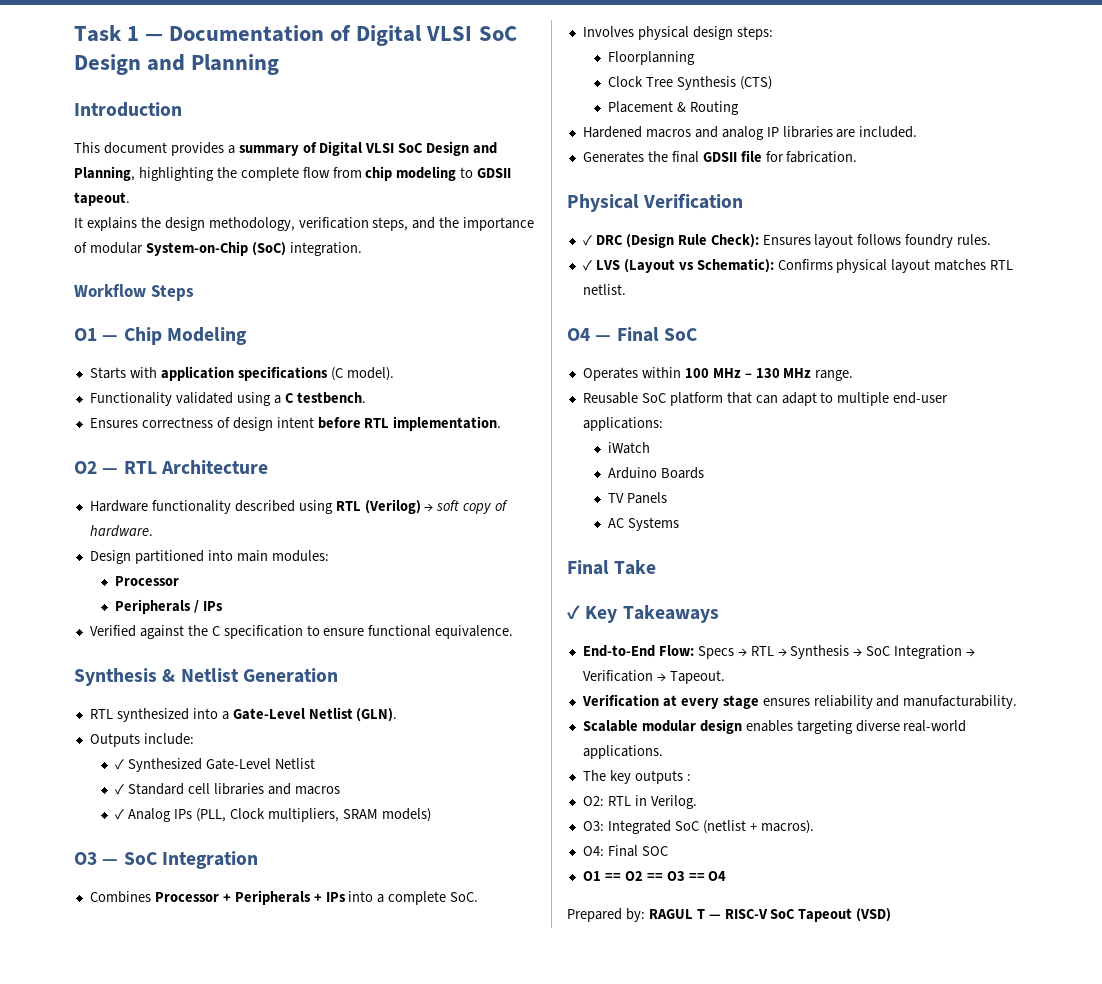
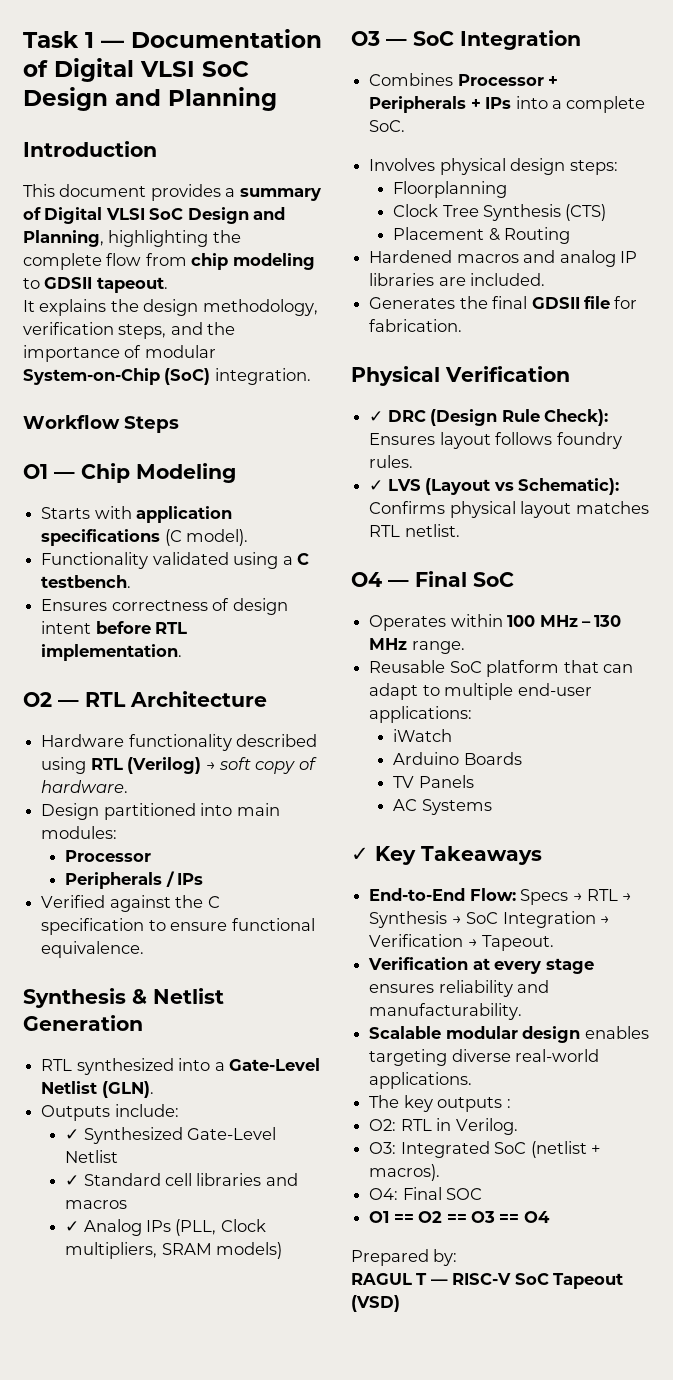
[567,560,657,575] // Final Take -> (492, 807) none
(645, 915) none -> (458, 1257) //

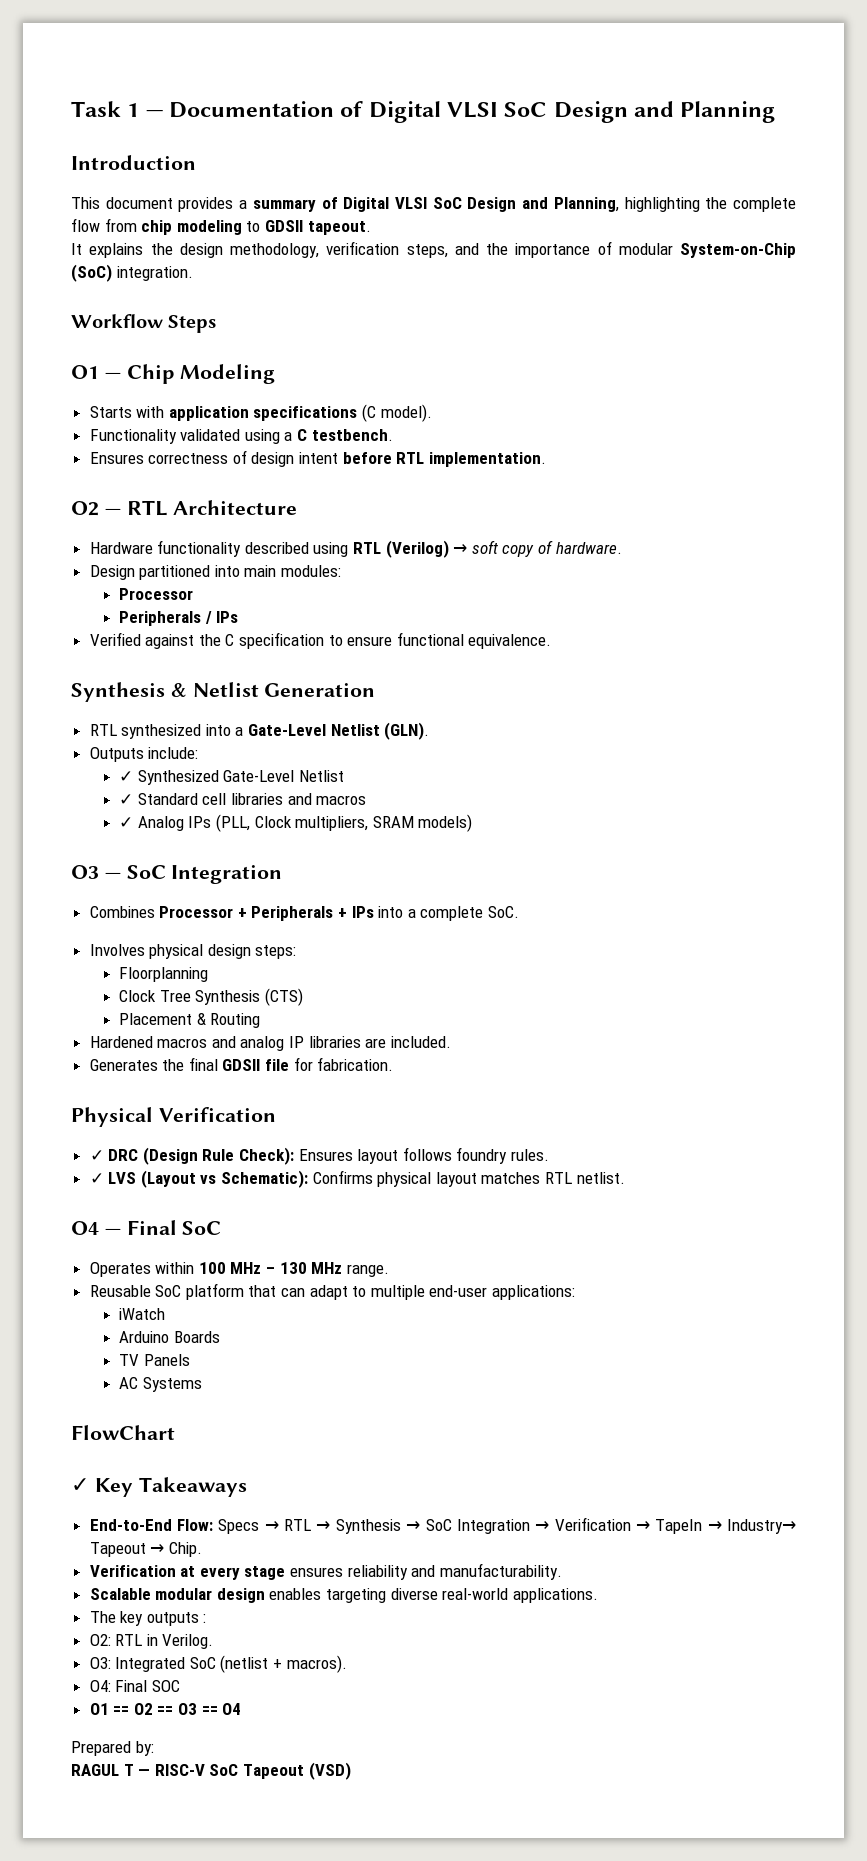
(492, 807) none -> [71,1425,175,1440] // FlowChart
[482,935,555,951] Tapeout. -> [655,1519,797,1534] [89,1542,202,1557] TapeIn → Industry→ Tapeout → Chip.

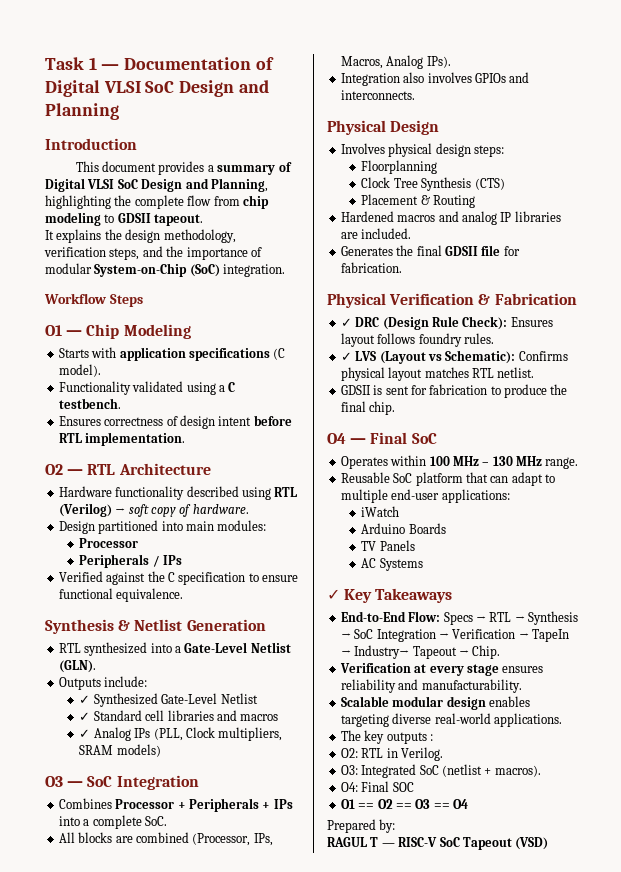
(520, 912) none -> [58,832,273,846] [340,55,451,69] [340,72,530,86] [340,90,415,100] [327,120,440,135] // All blocks are combined (Processor, IPs, Macros, Analog IPs). // Integration also involves GPIOs and interconnects. // Physical Design
(276, 1114) none -> [478,293,577,305] & Fabrication
(625, 1178) none -> [340,384,568,398] [340,401,396,415] // GDSII is sent for fabrication to produce the final chip.
[71,1425,175,1440] // FlowChart -> (423, 564) none

